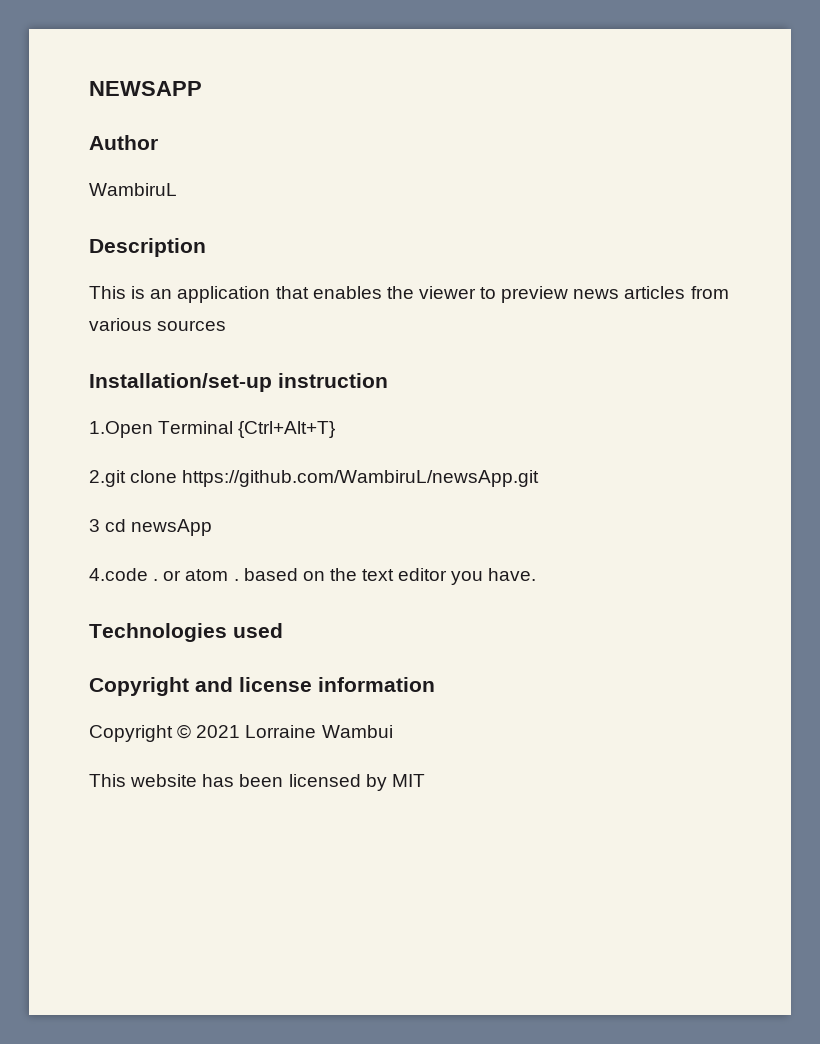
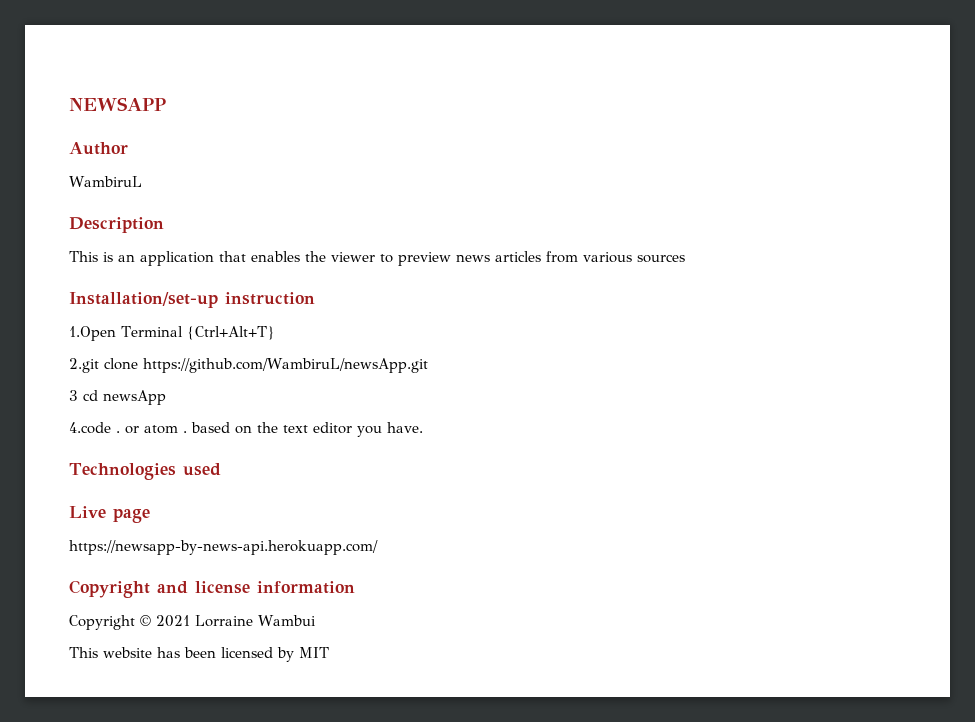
(283, 630) none -> [69,506,150,523] [69,540,378,555] // Live page // https://newsapp-by-news-api.herokuapp.com/

